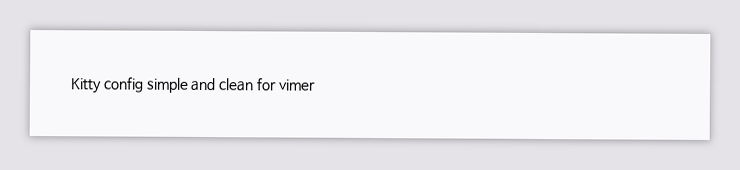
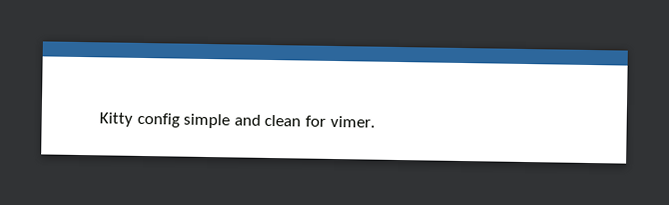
[277,79,316,91] vimer -> [329,115,375,128] vimer.

